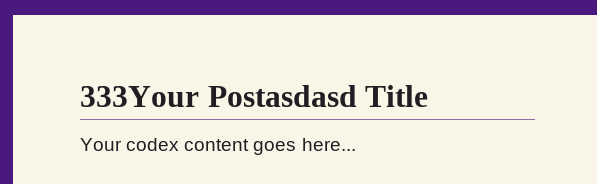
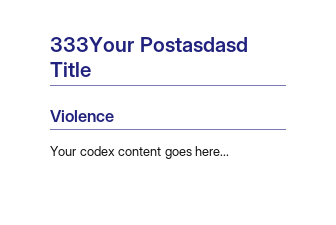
(429, 96) none -> [50,110,114,122] // Violence

